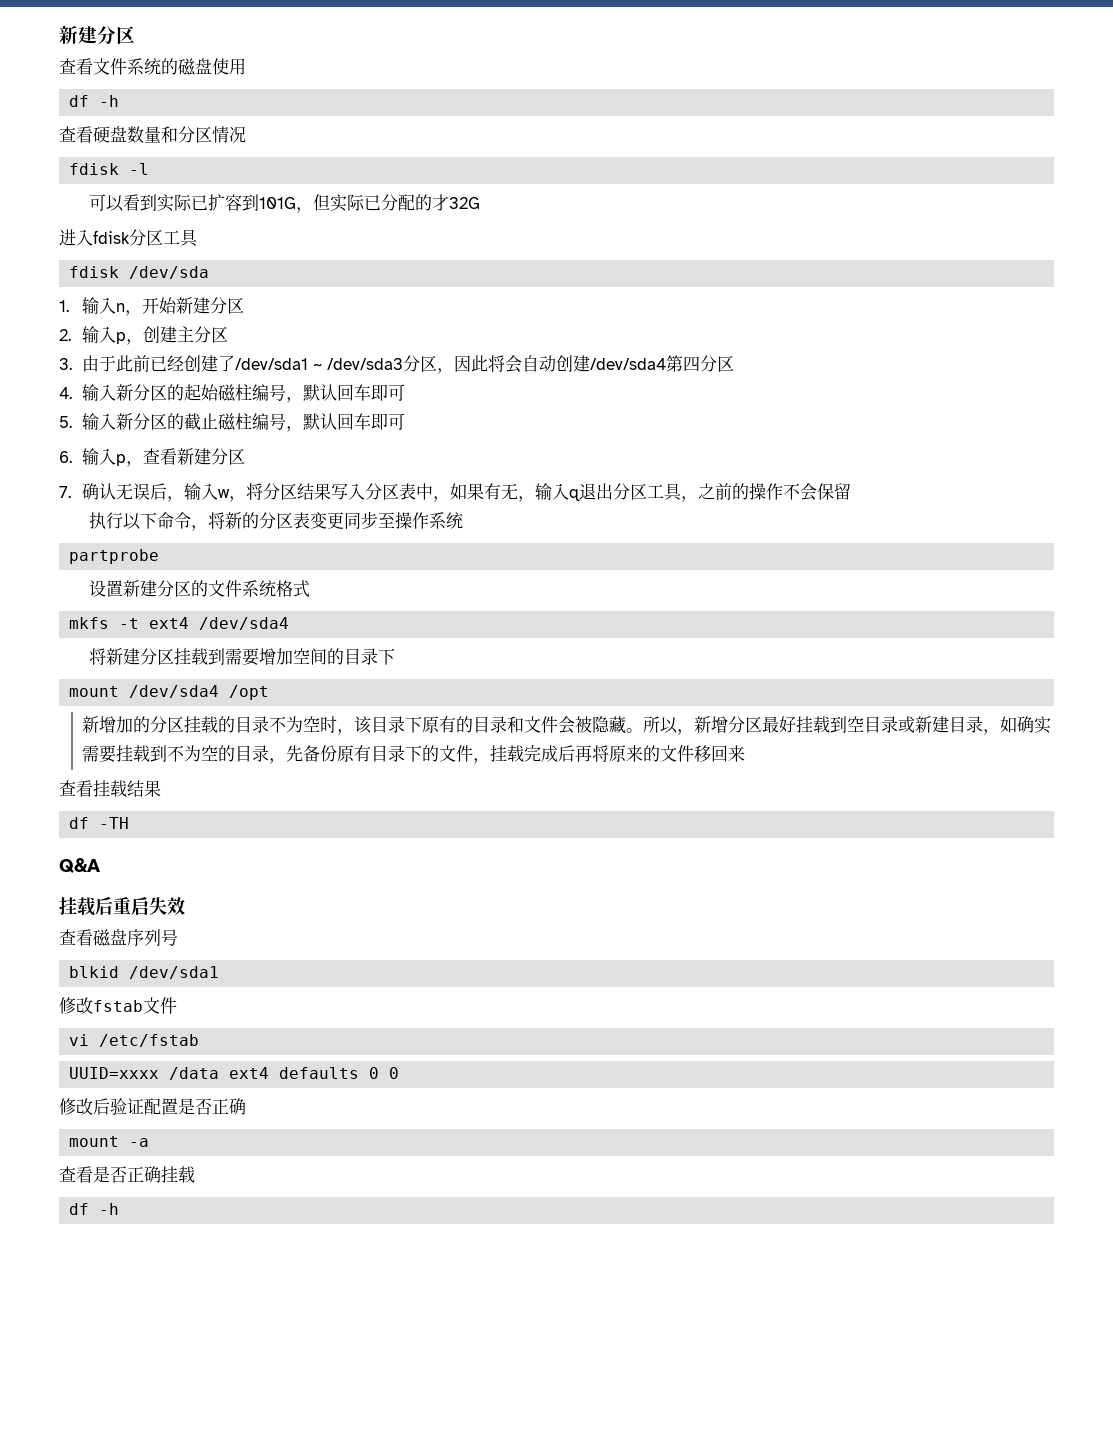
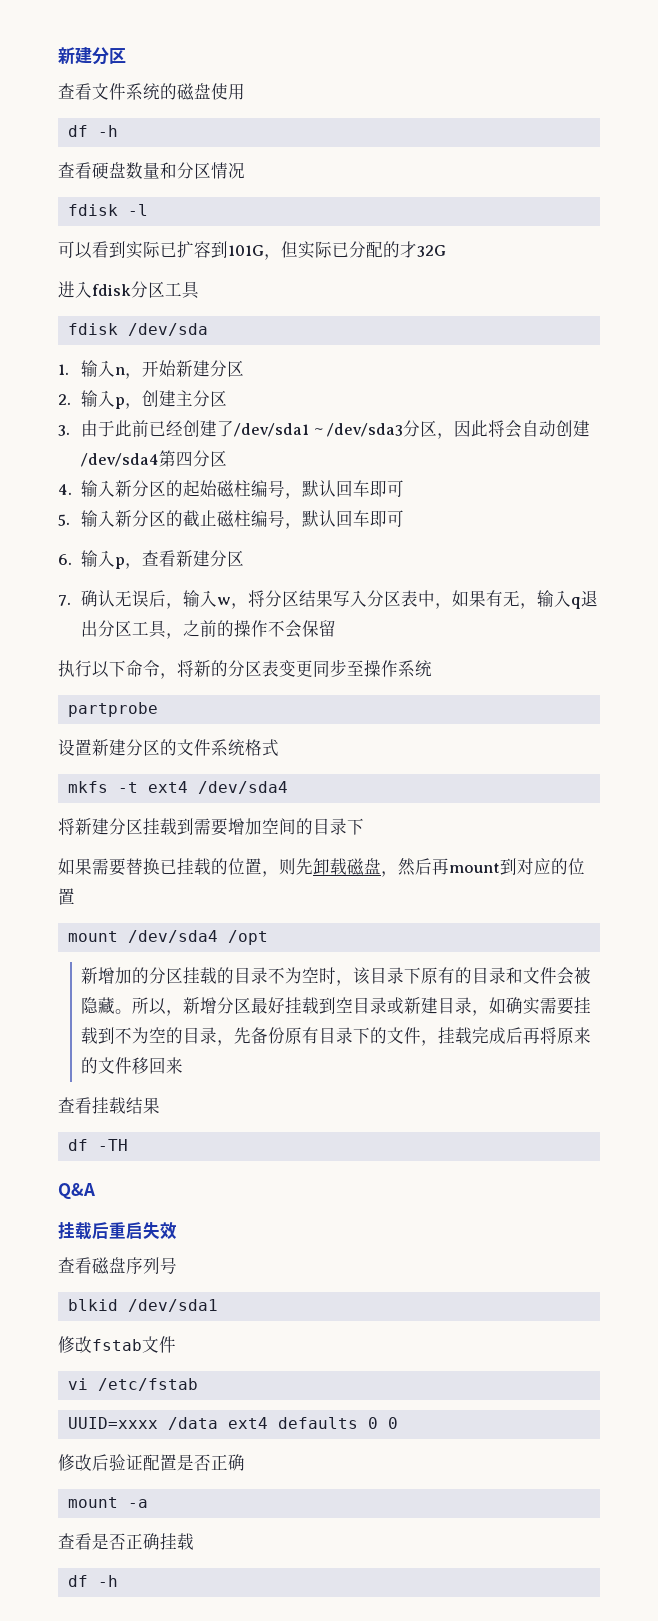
(395, 656) none -> [58,858,585,877] [58,888,75,905] // 如果需要替换已挂载的位置，则先卸载磁盘，然后再mount到对应的位置

